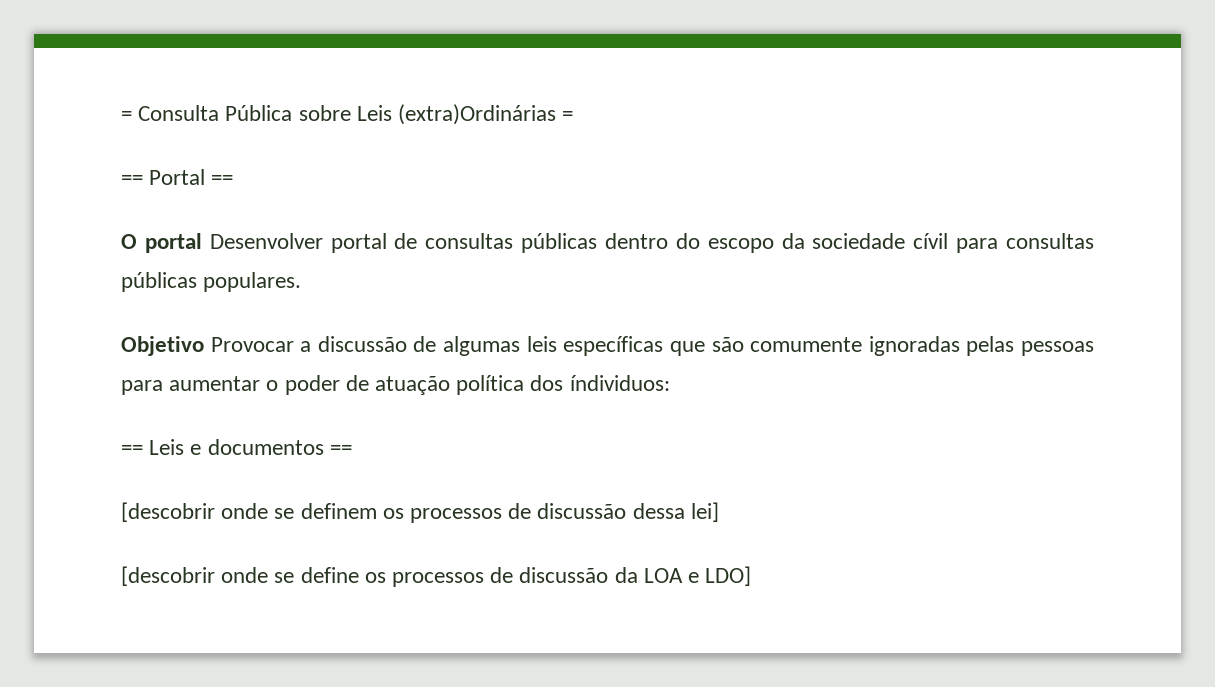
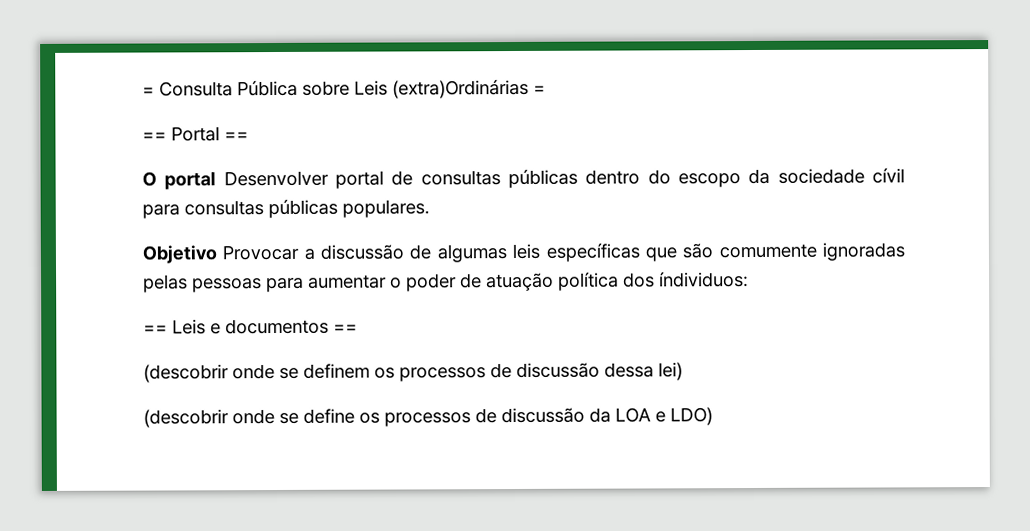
[121,502,215,522] [descobrir -> [143,364,229,383] (descobrir
[690,502,719,522] [121,566,215,586] lei] // [descobrir -> [658,362,683,381] [143,409,229,428] lei) // (descobrir
[705,566,752,586] LDO] -> [670,407,713,426] LDO)

